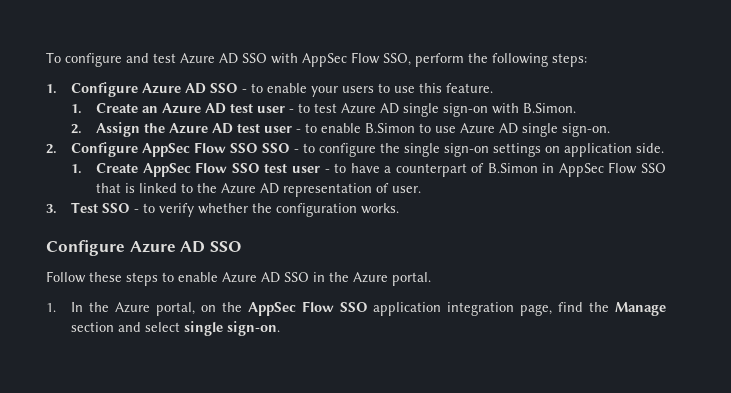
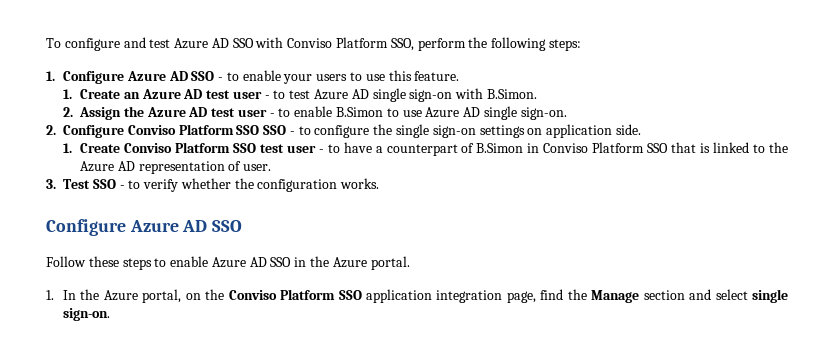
[302,52,380,67] AppSec Flow -> [287,37,389,48] Conviso Platform
[142,142,227,157] AppSec Flow -> [127,124,234,135] Conviso Platform
[142,162,228,177] AppSec Flow -> [123,142,230,153] Conviso Platform
[558,162,638,177] AppSec Flow -> [543,142,645,153] Conviso Platform
[247,301,334,316] AppSec Flow -> [228,289,336,300] Conviso Platform

